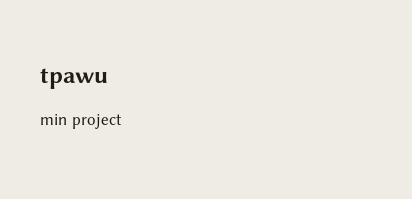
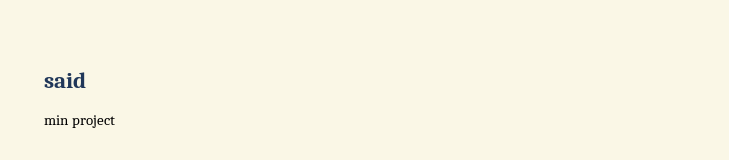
[40,68,108,89] tpawu -> [44,72,86,88] said

